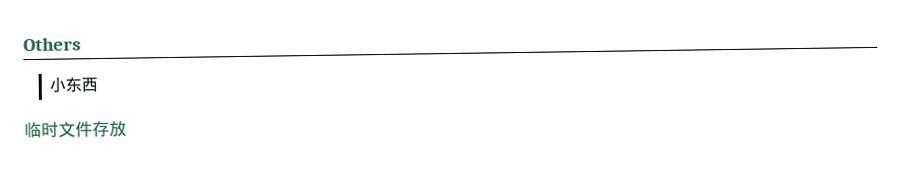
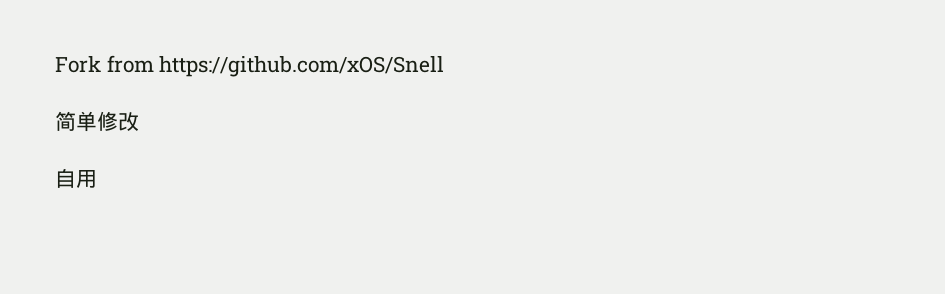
[23,37,81,52] [49,77,99,93] [24,120,127,139] Others // 小东西 // 临时文件存放 -> [55,55,445,77] [55,111,139,132] [55,168,97,188] Fork from https://github.com/xOS/Snell // 简单修改 // 自用

